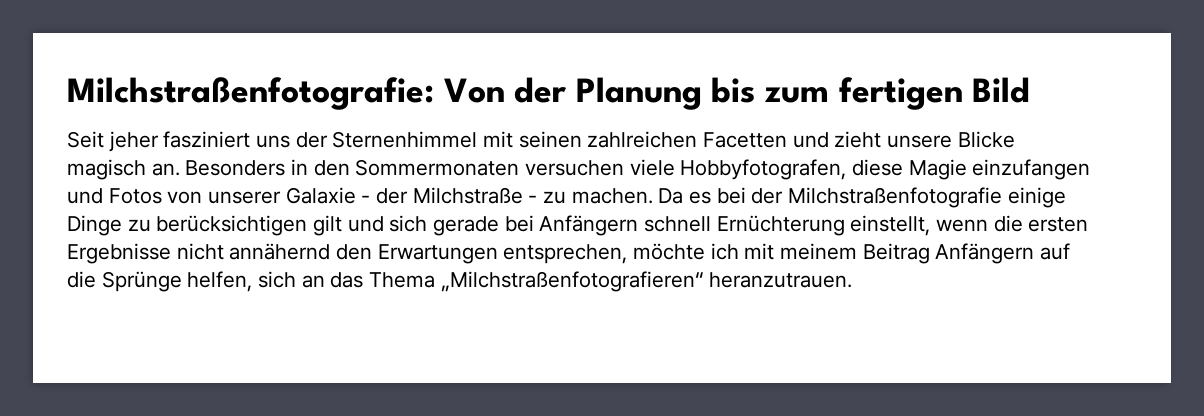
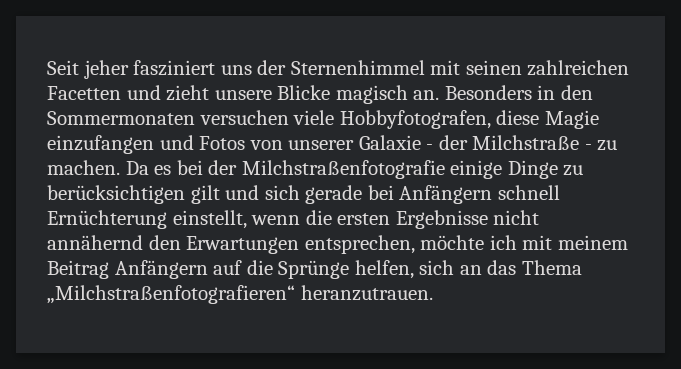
[67,77,1031,110] Milchstraßenfotografie: Von der Planung bis zum fertigen Bild // -> (47, 67) none

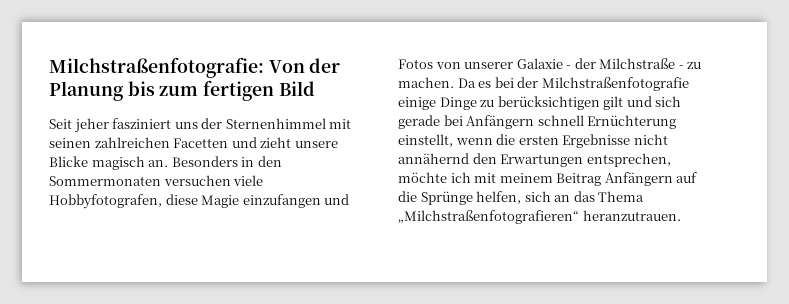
(47, 67) none -> [49,57,341,78] [49,80,315,101] Milchstraßenfotografie: Von der Planung bis zum fertigen Bild //

